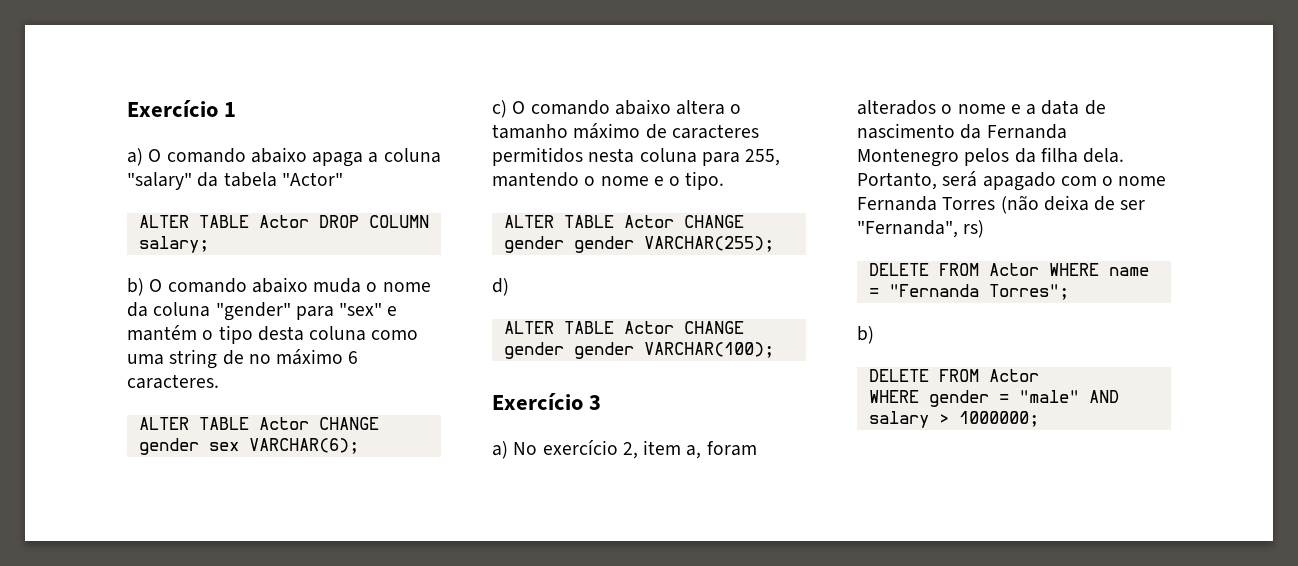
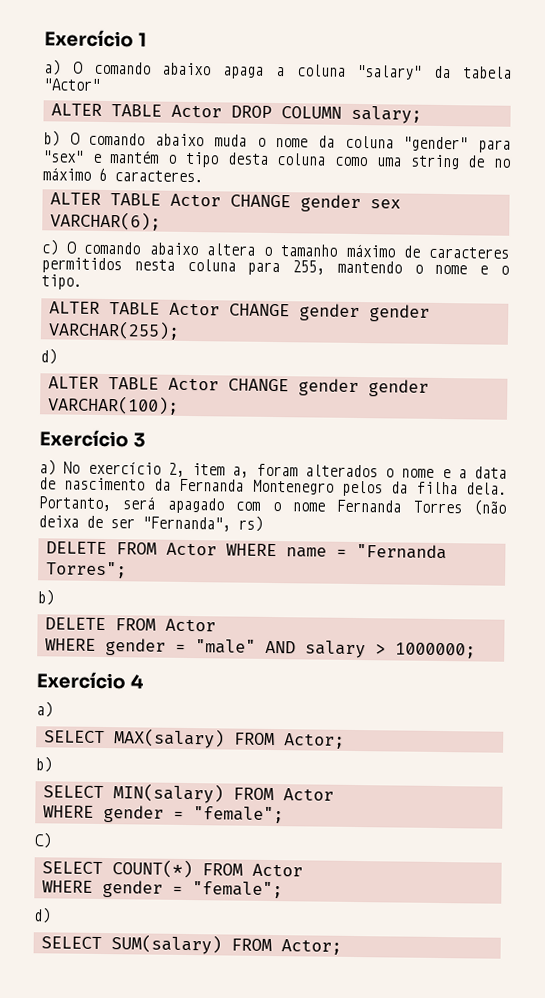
(1039, 419) none -> [36,671,144,690] [36,701,53,718] [43,728,345,749] [35,756,52,773] [42,783,334,804] [42,805,284,824] [34,832,52,849] [41,859,303,879] [41,879,283,899] [33,907,51,924] [40,934,342,955] // Exercício 4 // a) // SELECT MAX(salary) FROM Actor; // b) // SELECT MIN(salary) FROM Actor // WHERE gender = "female"; // C) // SELECT COUNT(*) FROM Actor // WHERE gender = "female"; // d) // SELECT SUM(salary) FROM Actor;

